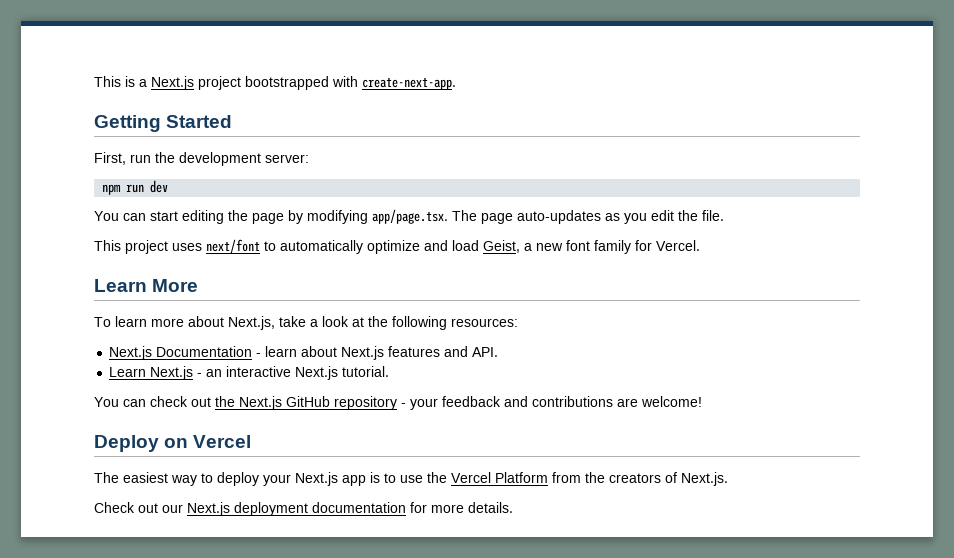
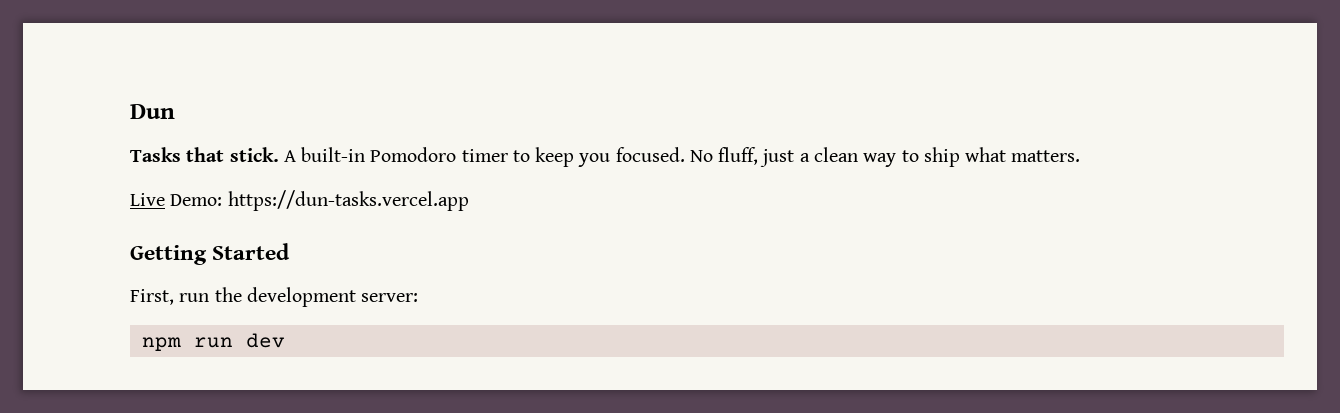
[94,76,456,90] This is a Next.js project bootstrapped with create-next-app. -> [130,104,175,119] [130,147,1081,167] [130,190,469,211] Dun // Tasks that stick. A built-in Pomodoro timer to keep you focused. No fluff, just a clean way to ship what matters. // Live Demo: https://dun-tasks.vercel.app
[94,209,724,224] [94,239,700,254] [94,279,199,292] [94,316,518,330] [109,346,499,360] [109,366,390,380] [94,396,702,410] [94,435,252,452] [94,472,728,486] [94,502,513,516] // You can start editing the page by modifying app/page.tsx. The page auto-updates as you edit the file. // This project uses next/font to automatically optimize and load Geist, a new font family for Vercel. // Learn More // To learn more about Next.js, take a look at the following resources: // Next.js Documentation - learn about Next.js features and API. // Learn Next.js - an interactive Next.js tutorial. // You can check out the Next.js GitHub repository - your feedback and contributions are welcome! // Deploy on Vercel // The easiest way to deploy your Next.js app is to use the Vercel Platform from the creators of Next.js. // Check out our Next.js deployment documentation for more details. -> (285, 340) none

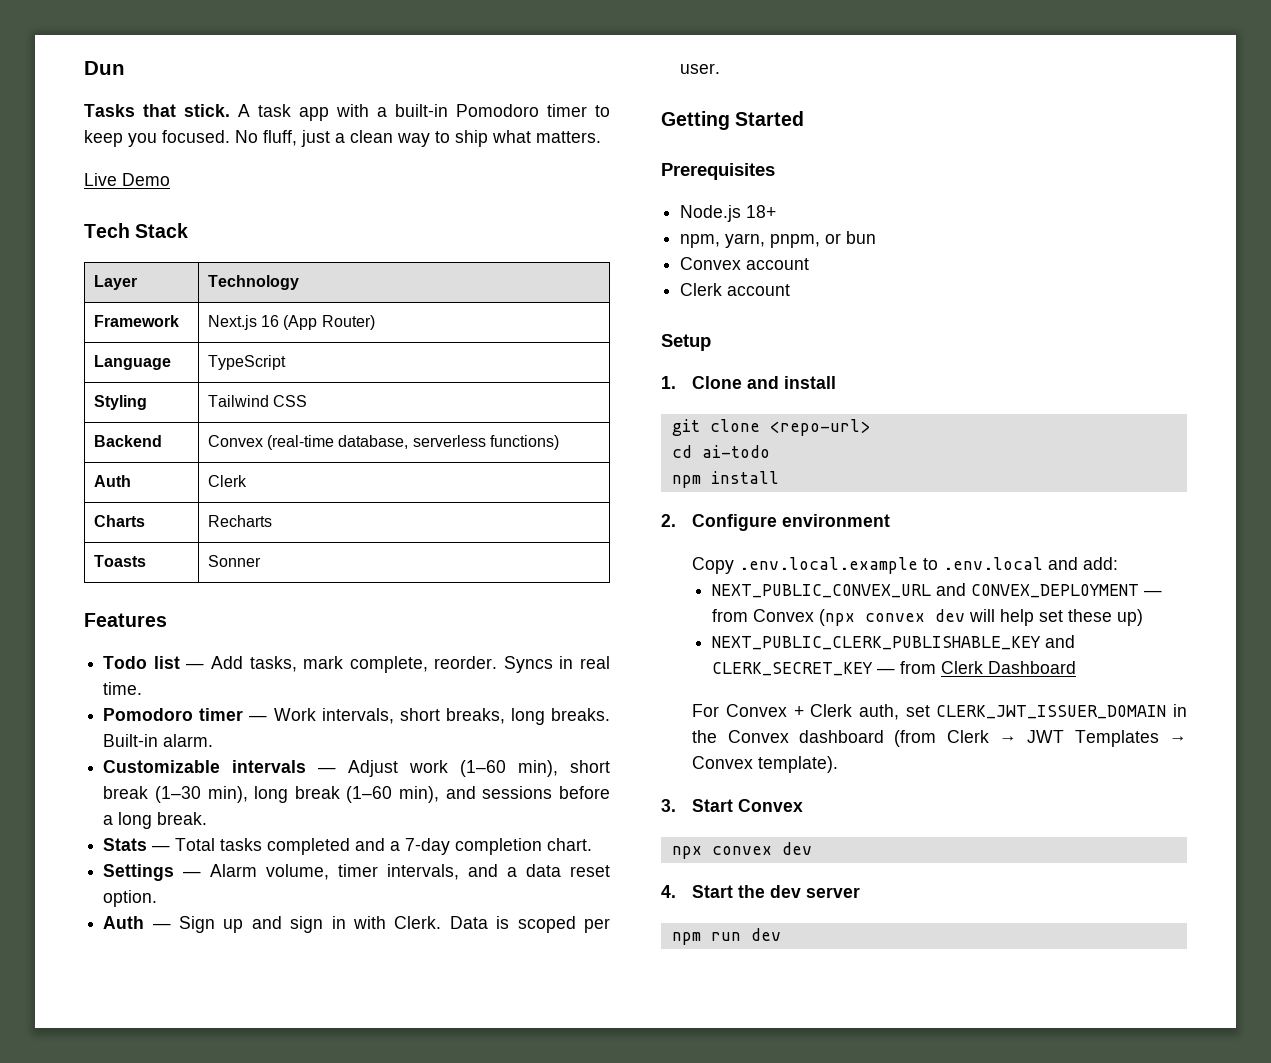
(296, 156) none -> [258,104,387,121] task app with a
[170,190,469,211] [130,243,291,265] [130,287,419,307] Demo: https://dun-tasks.vercel.app // Getting Started // First, run the development server: -> [122,173,170,186] [84,223,189,238] [93,275,137,290] [207,275,299,290] [93,315,179,327] [207,315,375,330] [93,355,171,370] [207,355,286,370] [93,395,147,410] [207,395,307,407] [93,435,162,447] [207,435,559,450] [93,475,131,487] [207,475,247,487] [93,515,145,527] [207,515,272,527] [93,555,146,567] [207,555,261,567] [84,613,167,627] [103,656,610,673] [103,682,143,695] [103,708,610,725] [103,734,214,747] [103,760,610,777] [103,786,611,803] [103,812,208,829] [103,838,593,855] [103,864,610,881] [103,890,158,907] [103,916,610,933] [680,63,721,74] [661,111,805,130] [661,163,775,180] [680,205,777,222] [680,231,877,248] [680,257,810,270] [680,283,791,296] [661,334,711,351] [661,376,837,389] [671,419,870,436] [671,445,770,458] [671,471,779,488] [661,514,891,531] [692,557,1119,574] [711,583,1162,598] [711,609,1143,626] [711,635,1075,650] [711,661,1076,676] [692,704,1187,720] [692,730,1187,747] [692,756,839,773] [661,799,804,812] [671,842,812,859] [661,885,861,898] Demo // Tech Stack // Layer | Technology // Framework | Next.js 16 (App Router) // Language | TypeScript // Styling | Tailwind CSS // Backend | Convex (real-time database, serverless functions) // Auth | Clerk // Charts | Recharts // Toasts | Sonner // Features // Todo list — Add tasks, mark complete, reorder. Syncs in real time. // Pomodoro timer — Work intervals, short breaks, long breaks. Built-in alarm. // Customizable intervals — Adjust work (1–60 min), short break (1–30 min), long break (1–60 min), and sessions before a long break. // Stats — Total tasks completed and a 7-day completion chart. // Settings — Alarm volume, timer intervals, and a data reset option. // Auth — Sign up and sign in with Clerk. Data is scoped per user. // Getting Started // Prerequisites // Node.js 18+ // npm, yarn, pnpm, or bun // Convex account // Clerk account // Setup // 1. Clone and install // git clone <repo-url> // cd ai-todo // npm install // 2. Configure environment // Copy .env.local.example to .env.local and add: // NEXT_PUBLIC_CONVEX_URL and CONVEX_DEPLOYMENT — from Convex (npx convex dev will help set these up) // NEXT_PUBLIC_CLERK_PUBLISHABLE_KEY and CLERK_SECRET_KEY — from Clerk Dashboard // For Convex + Clerk auth, set CLERK_JWT_ISSUER_DOMAIN in the Convex dashboard (from Clerk → JWT Templates → Convex template). // 3. Start Convex // npx convex dev // 4. Start the dev server

